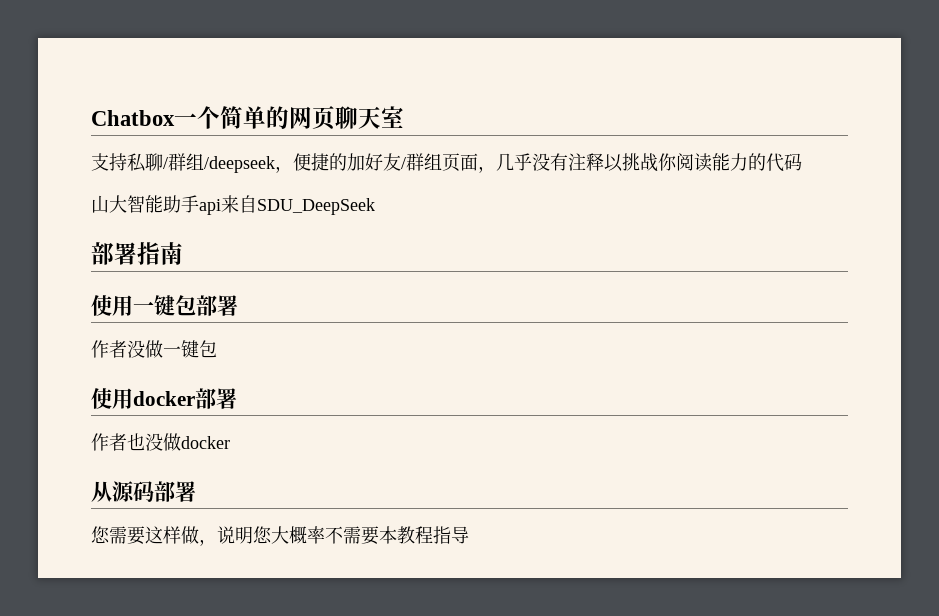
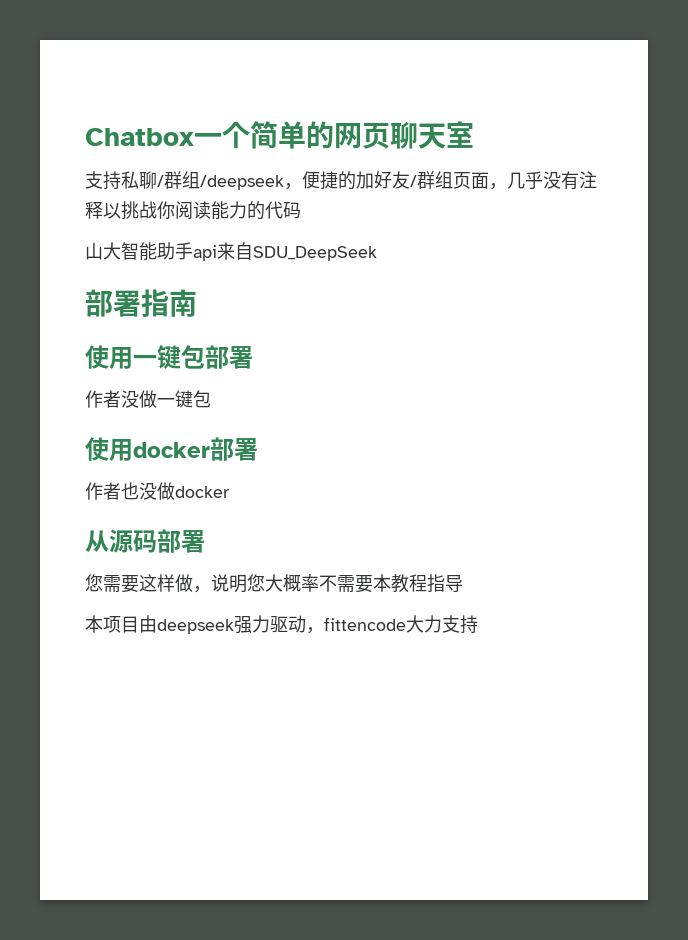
(469, 535) none -> [85,615,478,634] // 本项目由deepseek强力驱动，fittencode大力支持

